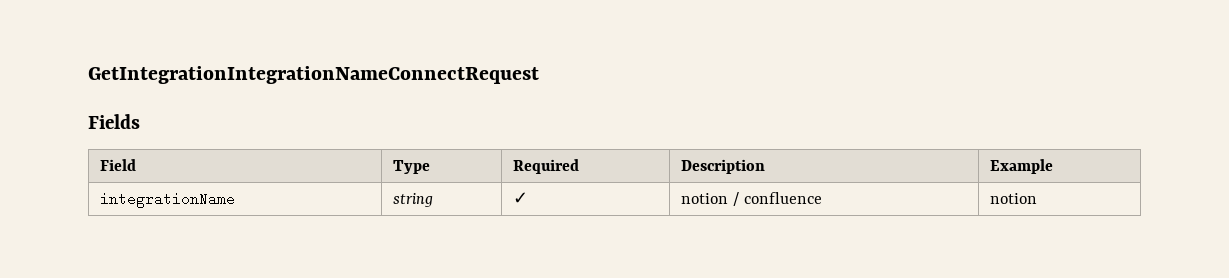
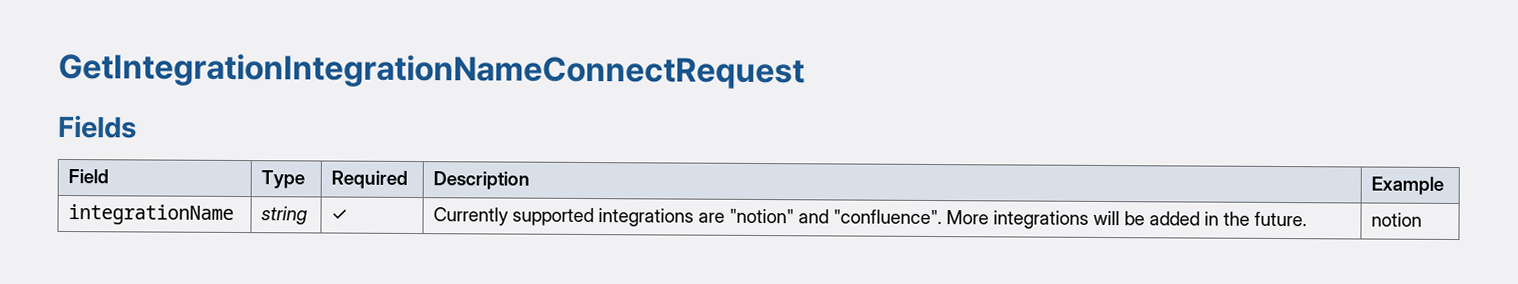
[681,192,822,206] notion / confluence -> [433,207,1308,229] Currently supported integrations are "notion" and "confluence". More integrations will be added in the future.

